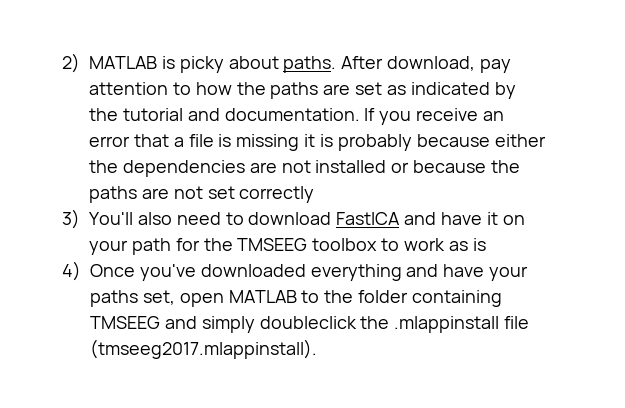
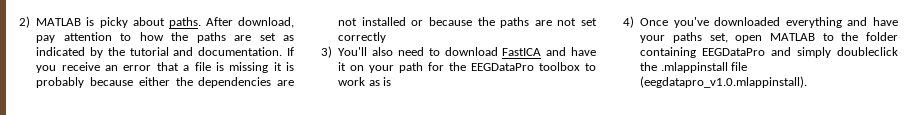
[237,238,308,251] TMSEEG -> [471,63,535,71] EEGDataPro
[90,316,160,329] TMSEEG -> [702,48,766,56] EEGDataPro
[90,339,317,359] (tmseeg2017.mlappinstall). -> [640,76,808,88] (eegdatapro_v1.0.mlappinstall).

